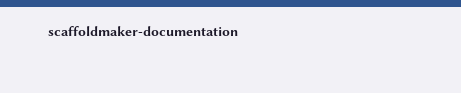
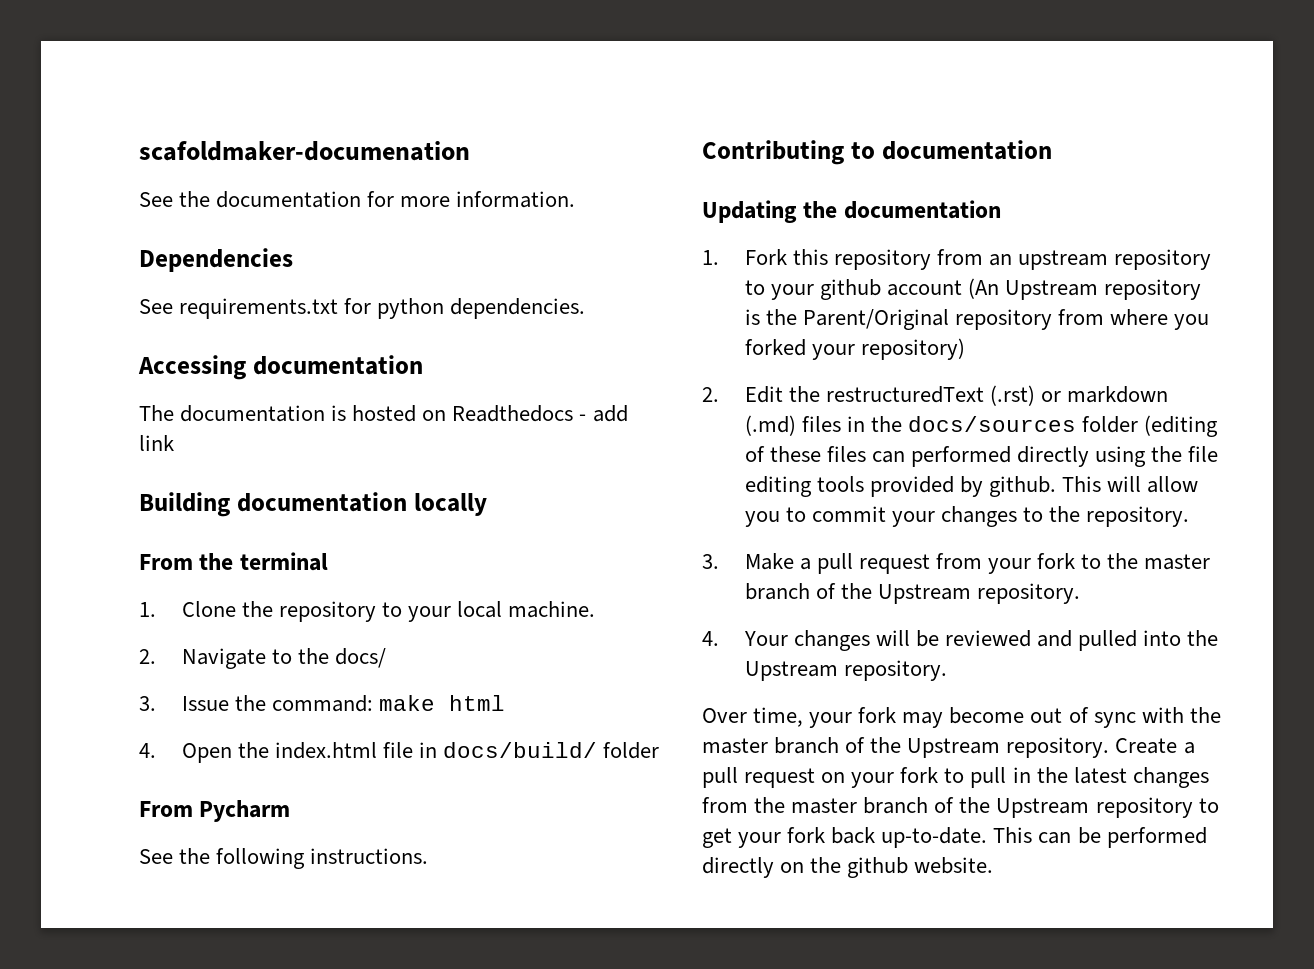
[48,26,238,36] scaffoldmaker-documentation -> [139,141,470,161] [139,191,576,208] [139,248,293,272] [139,298,586,319] [138,355,423,380] [139,405,628,422] [139,435,174,451] [139,492,487,517] [139,552,328,571] [139,601,595,622] [139,648,386,669] [139,695,505,712] [139,742,659,763] [139,800,291,822] [139,848,429,869] [702,140,1052,165] [702,200,1001,223] [702,249,1211,270] [744,278,1201,300] [744,309,1209,330] [744,338,965,360] [702,385,1168,406] [744,415,1218,437] [744,446,1219,467] [744,476,1199,497] [744,506,1190,527] [702,553,1211,574] [744,583,1080,604] [702,630,1219,651] [744,660,947,681] [702,707,1221,728] [702,737,1195,758] [702,767,1209,788] [702,797,1219,818] [702,827,1207,848] [702,857,994,878] scafoldmaker-documenation // See the documentation for more information. // Dependencies // See requirements.txt for python dependencies. // Accessing documentation // The documentation is hosted on Readthedocs - add link // Building documentation locally // From the terminal // 1. Clone the repository to your local machine. // 2. Navigate to the docs/ // 3. Issue the command: make html // 4. Open the index.html file in docs/build/ folder // From Pycharm // See the following instructions. // Contributing to documentation // Updating the documentation // 1. Fork this repository from an upstream repository to your github account (An Upstream repository is the Parent/Original repository from where you forked your repository) // 2. Edit the restructuredText (.rst) or markdown (.md) files in the docs/sources folder (editing of these files can performed directly using the file editing tools provided by github. This will allow you to commit your changes to the repository. // 3. Make a pull request from your fork to the master branch of the Upstream repository. // 4. Your changes will be reviewed and pulled into the Upstream repository. // Over time, your fork may become out of sync with the master branch of the Upstream repository. Create a pull request on your fork to pull in the latest changes from the master branch of the Upstream repository to get your fork back up-to-date. This can be performed directly on the github website.

